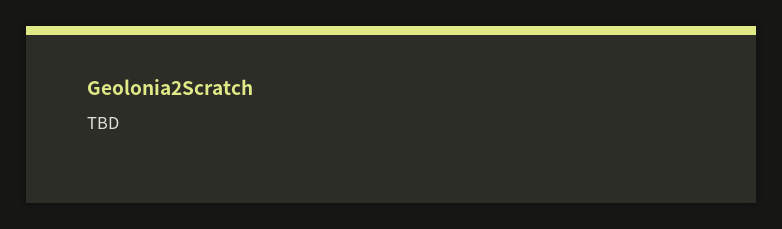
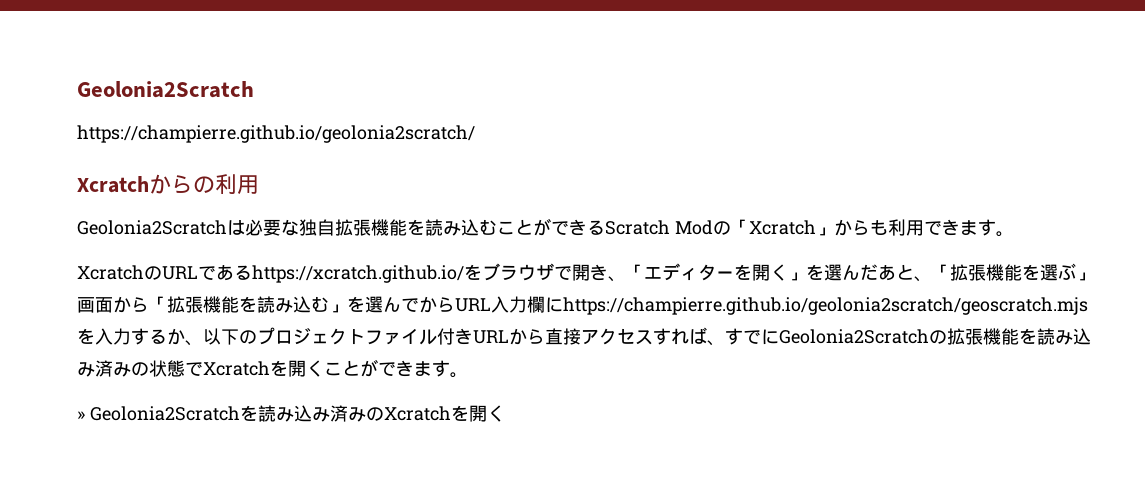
[87,117,119,129] TBD -> [77,125,475,143] [77,174,259,194] [77,218,1014,237] [77,263,1094,283] [77,296,1088,315] [77,327,1091,346] [77,359,468,378] [77,405,505,422] https://champierre.github.io/geolonia2scratch/ // Xcratchからの利用 // Geolonia2Scratchは必要な独自拡張機能を読み込むことができるScratch Modの「Xcratch」からも利用できます。 // XcratchのURLであるhttps://xcratch.github.io/をブラウザで開き、「エディターを開く」を選んだあと、「拡張機能を選ぶ」画面から「拡張機能を読み込む」を選んでからURL入力欄にhttps://champierre.github.io/geolonia2scratch/geoscratch.mjsを入力するか、以下のプロジェクトファイル付きURLから直接アクセスすれば、すでにGeolonia2Scratchの拡張機能を読み込み済みの状態でXcratchを開くことができます。 // » Geolonia2Scratchを読み込み済みのXcratchを開く

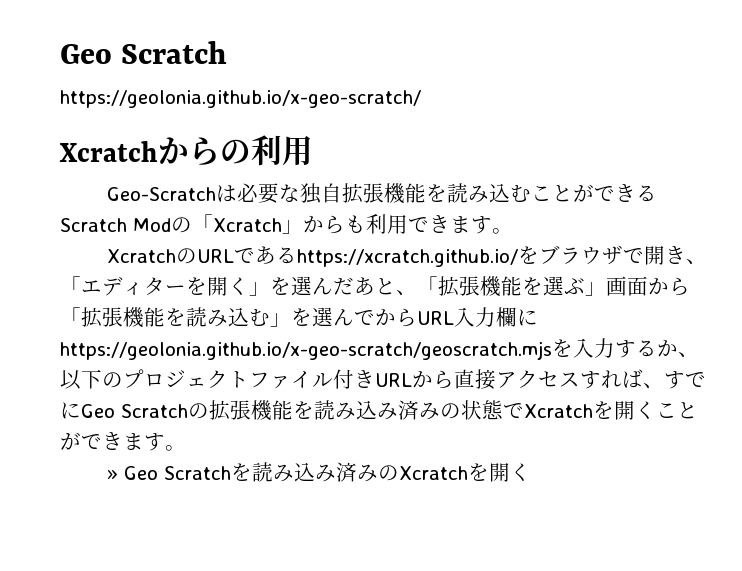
[77,81,254,98] [77,125,475,143] Geolonia2Scratch // https://champierre.github.io/geolonia2scratch/ -> [60,41,228,64] [60,90,421,108] Geo Scratch // https://geolonia.github.io/x-geo-scratch/
[77,220,227,235] Geolonia2Scratch -> [106,187,216,201] Geo-Scratch
[563,297,1088,315] https://champierre.github.io/geolonia2scratch/geoscratch.mjs -> [60,341,552,360] https://geolonia.github.io/x-geo-scratch/geoscratch.mjs
[779,329,929,344] Geolonia2Scratch -> [81,404,188,418] Geo Scratch
[89,406,240,421] Geolonia2Scratch -> [123,466,231,480] Geo Scratch

